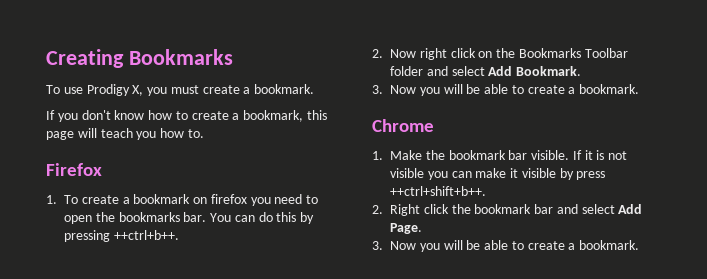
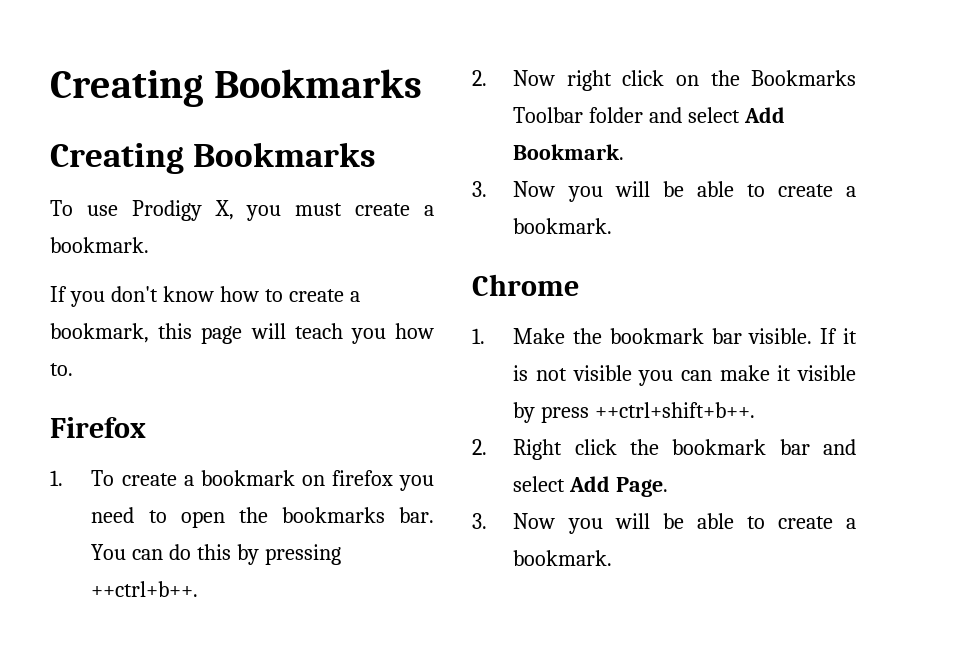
[46,49,233,68] Creating Bookmarks -> [50,69,422,107] [50,142,377,174] Creating Bookmarks // Creating Bookmarks

